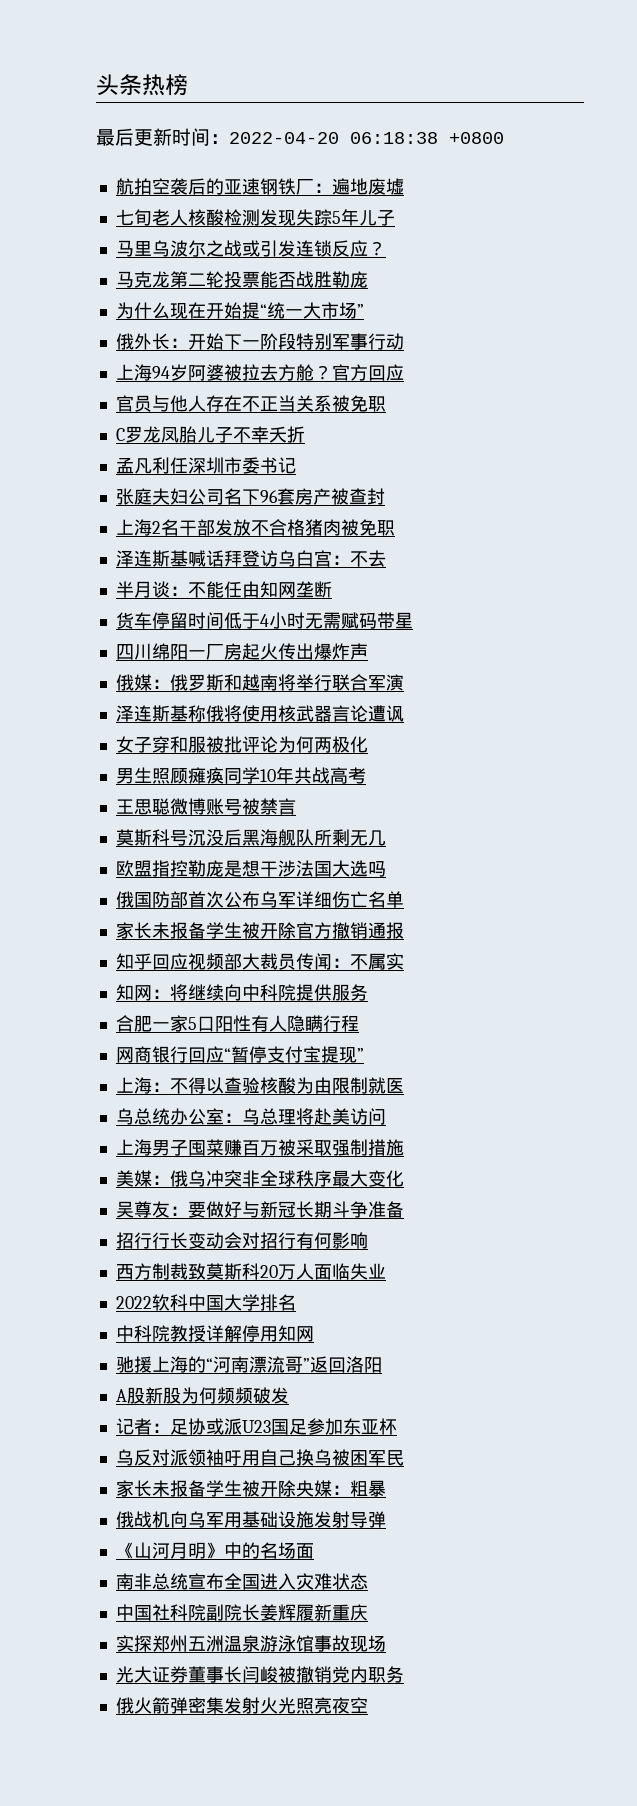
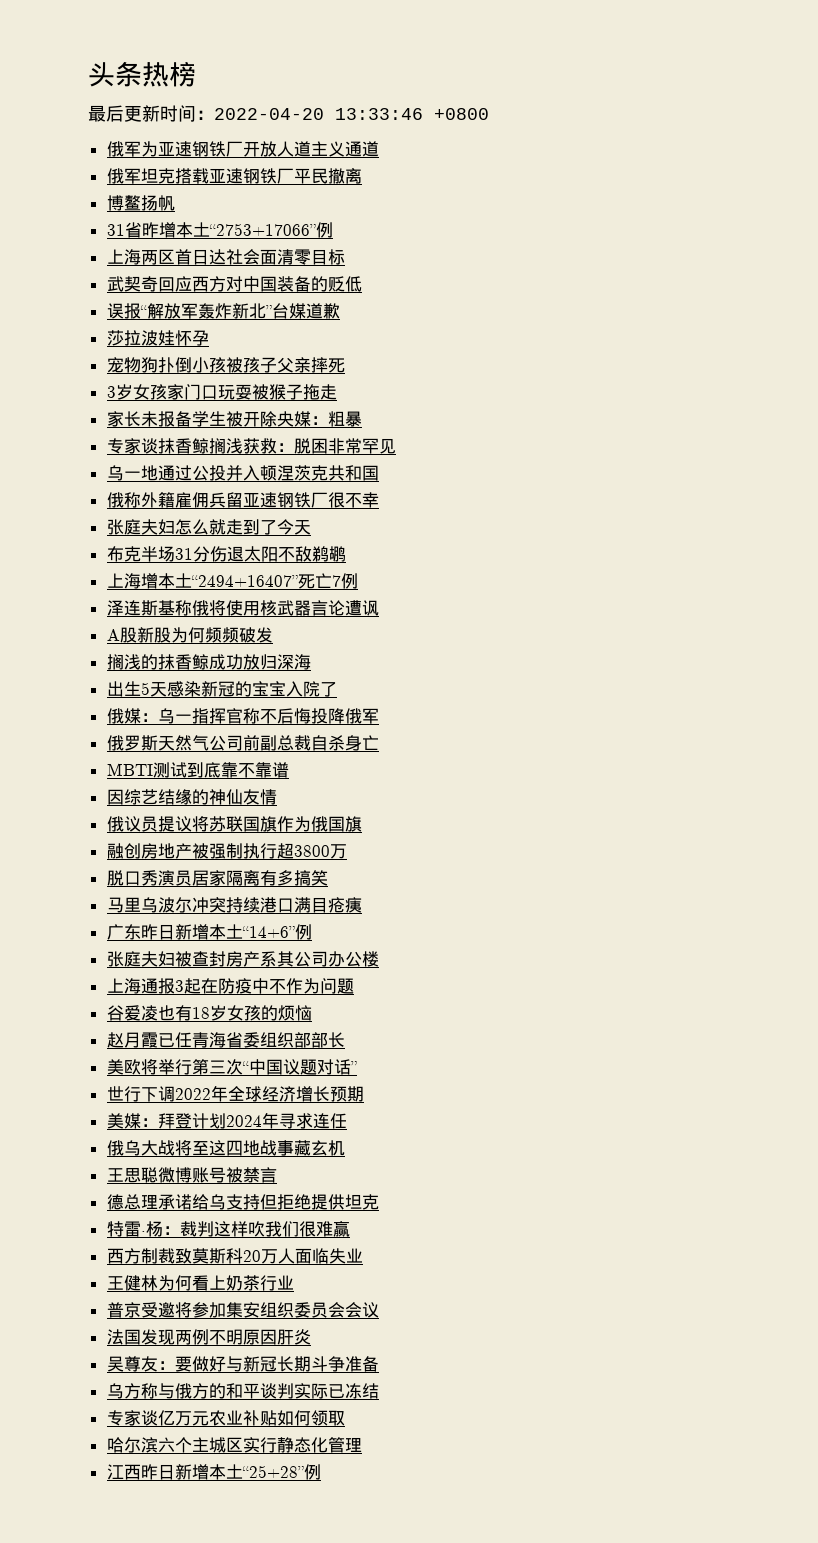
[350,132,438,144] 06:18:38 -> [335,108,423,120] 13:33:46
[115,178,404,195] [115,209,395,226] [115,240,386,257] [115,271,368,288] [115,302,364,319] [115,333,404,350] [115,364,404,381] [115,395,386,412] [115,426,305,443] [115,457,296,474] [115,488,385,505] [115,519,395,536] [115,550,386,567] [115,581,332,598] [115,612,413,629] [115,643,368,660] [115,674,404,691] 航拍空袭后的亚速钢铁厂：遍地废墟 // 七旬老人核酸检测发现失踪5年儿子 // 马里乌波尔之战或引发连锁反应？ // 马克龙第二轮投票能否战胜勒庞 // 为什么现在开始提“统一大市场” // 俄外长：开始下一阶段特别军事行动 // 上海94岁阿婆被拉去方舱？官方回应 // 官员与他人存在不正当关系被免职 // C罗龙凤胎儿子不幸夭折 // 孟凡利任深圳市委书记 // 张庭夫妇公司名下96套房产被查封 // 上海2名干部发放不合格猪肉被免职 // 泽连斯基喊话拜登访乌白宫：不去 // 半月谈：不能任由知网垄断 // 货车停留时间低于4小时无需赋码带星 // 四川绵阳一厂房起火传出爆炸声 // 俄媒：俄罗斯和越南将举行联合军演 -> [106,141,379,157] [106,168,362,184] [106,195,175,211] [106,222,333,238] [106,249,345,265] [106,276,362,292] [106,303,340,319] [106,330,209,346] [106,357,345,373] [106,384,337,400] [106,411,362,427] [106,438,396,454] [106,465,379,481] [106,492,379,508] [106,519,311,535] [106,546,346,562] [106,573,358,589] 俄军为亚速钢铁厂开放人道主义通道 // 俄军坦克搭载亚速钢铁厂平民撤离 // 博鳌扬帆 // 31省昨增本土“2753+17066”例 // 上海两区首日达社会面清零目标 // 武契奇回应西方对中国装备的贬低 // 误报“解放军轰炸新北”台媒道歉 // 莎拉波娃怀孕 // 宠物狗扑倒小孩被孩子父亲摔死 // 3岁女孩家门口玩耍被猴子拖走 // 家长未报备学生被开除央媒：粗暴 // 专家谈抹香鲸搁浅获救：脱困非常罕见 // 乌一地通过公投并入顿涅茨克共和国 // 俄称外籍雇佣兵留亚速钢铁厂很不幸 // 张庭夫妇怎么就走到了今天 // 布克半场31分伤退太阳不敌鹈鹕 // 上海增本土“2494+16407”死亡7例
[115,736,368,753] [115,767,366,784] 女子穿和服被批评论为何两极化 // 男生照顾瘫痪同学10年共战高考 -> [106,627,273,643] [106,654,311,670] [106,681,337,697] [106,708,379,724] [106,735,379,751] [106,762,289,778] [106,789,277,805] [106,816,362,832] [106,843,347,859] [106,870,328,886] [106,897,362,913] [106,924,312,940] [106,951,379,967] [106,978,354,994] [106,1005,312,1021] [106,1032,345,1048] [106,1059,357,1075] [106,1085,364,1102] [106,1112,347,1129] [106,1140,345,1156] A股新股为何频频破发 // 搁浅的抹香鲸成功放归深海 // 出生5天感染新冠的宝宝入院了 // 俄媒：乌一指挥官称不后悔投降俄军 // 俄罗斯天然气公司前副总裁自杀身亡 // MBTI测试到底靠不靠谱 // 因综艺结缘的神仙友情 // 俄议员提议将苏联国旗作为俄国旗 // 融创房地产被强制执行超3800万 // 脱口秀演员居家隔离有多搞笑 // 马里乌波尔冲突持续港口满目疮痍 // 广东昨日新增本土“14+6”例 // 张庭夫妇被查封房产系其公司办公楼 // 上海通报3起在防疫中不作为问题 // 谷爱凌也有18岁女孩的烦恼 // 赵月霞已任青海省委组织部部长 // 美欧将举行第三次“中国议题对话” // 世行下调2022年全球经济增长预期 // 美媒：拜登计划2024年寻求连任 // 俄乌大战将至这四地战事藏玄机
[115,829,386,846] [115,860,386,877] [115,891,404,908] [115,922,404,939] [115,953,404,970] [115,984,368,1001] [115,1015,359,1032] [115,1046,364,1063] [115,1077,404,1094] [115,1108,386,1125] [115,1139,404,1156] [115,1170,404,1187] 莫斯科号沉没后黑海舰队所剩无几 // 欧盟指控勒庞是想干涉法国大选吗 // 俄国防部首次公布乌军详细伤亡名单 // 家长未报备学生被开除官方撤销通报 // 知乎回应视频部大裁员传闻：不属实 // 知网：将继续向中科院提供服务 // 合肥一家5口阳性有人隐瞒行程 // 网商银行回应“暂停支付宝提现” // 上海：不得以查验核酸为由限制就医 // 乌总统办公室：乌总理将赴美访问 // 上海男子囤菜赚百万被采取强制措施 // 美媒：俄乌冲突非全球秩序最大变化 -> [106,1194,379,1210] [106,1220,350,1237] [106,1248,363,1264] [106,1275,294,1291] [106,1302,379,1318] [106,1329,311,1345] 德总理承诺给乌支持但拒绝提供坦克 // 特雷·杨：裁判这样吹我们很难赢 // 西方制裁致莫斯科20万人面临失业 // 王健林为何看上奶茶行业 // 普京受邀将参加集安组织委员会会议 // 法国发现两例不明原因肝炎
[115,1232,368,1249] [115,1263,386,1280] [115,1294,296,1311] [115,1325,314,1342] [115,1356,382,1373] [115,1387,289,1404] [115,1418,397,1435] [115,1449,404,1466] [115,1480,386,1497] [115,1511,386,1528] [115,1542,314,1559] [115,1573,368,1590] [115,1604,368,1621] [115,1635,386,1652] [115,1666,404,1683] [115,1697,368,1714] 招行行长变动会对招行有何影响 // 西方制裁致莫斯科20万人面临失业 // 2022软科中国大学排名 // 中科院教授详解停用知网 // 驰援上海的“河南漂流哥”返回洛阳 // A股新股为何频频破发 // 记者：足协或派U23国足参加东亚杯 // 乌反对派领袖吁用自己换乌被困军民 // 家长未报备学生被开除央媒：粗暴 // 俄战机向乌军用基础设施发射导弹 // 《山河月明》中的名场面 // 南非总统宣布全国进入灾难状态 // 中国社科院副院长姜辉履新重庆 // 实探郑州五洲温泉游泳馆事故现场 // 光大证券董事长闫峻被撤销党内职务 // 俄火箭弹密集发射火光照亮夜空 -> [106,1383,379,1399] [106,1410,345,1426] [106,1437,362,1453] [106,1464,321,1480] 乌方称与俄方的和平谈判实际已冻结 // 专家谈亿万元农业补贴如何领取 // 哈尔滨六个主城区实行静态化管理 // 江西昨日新增本土“25+28”例

